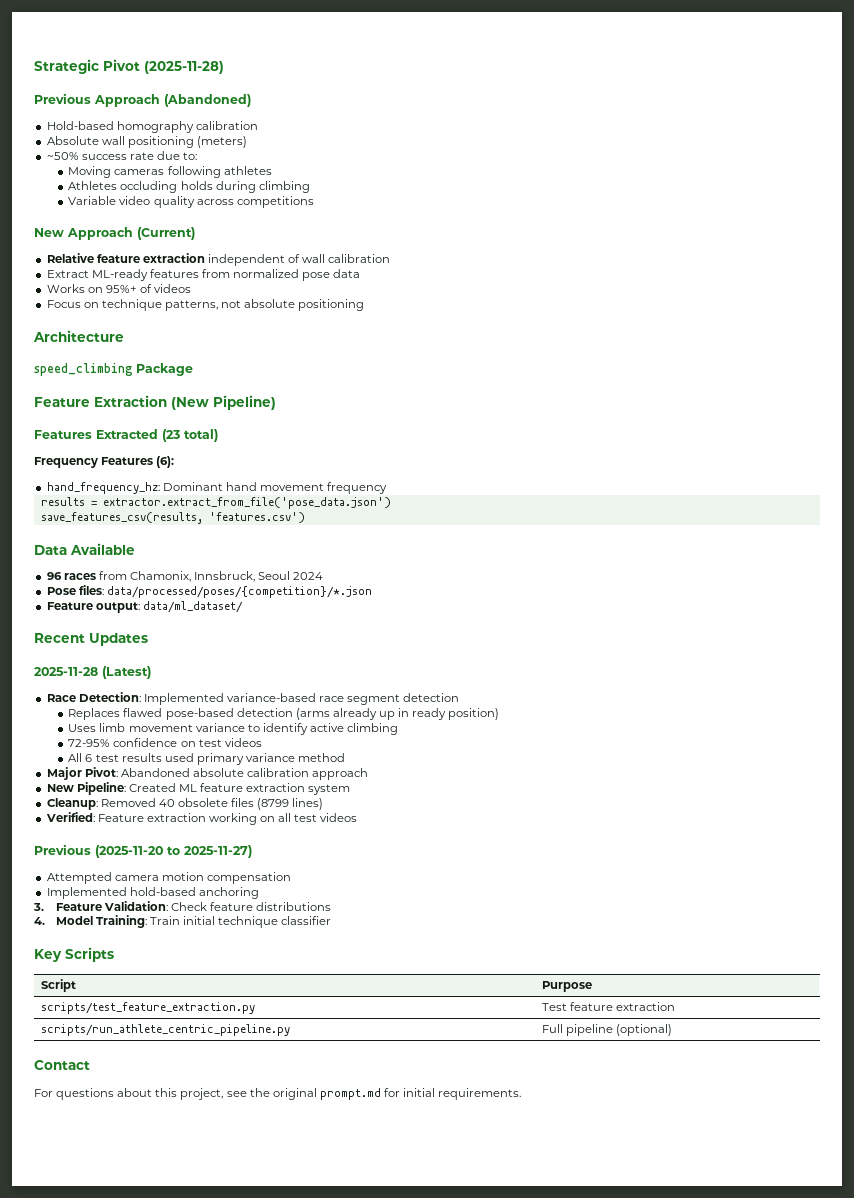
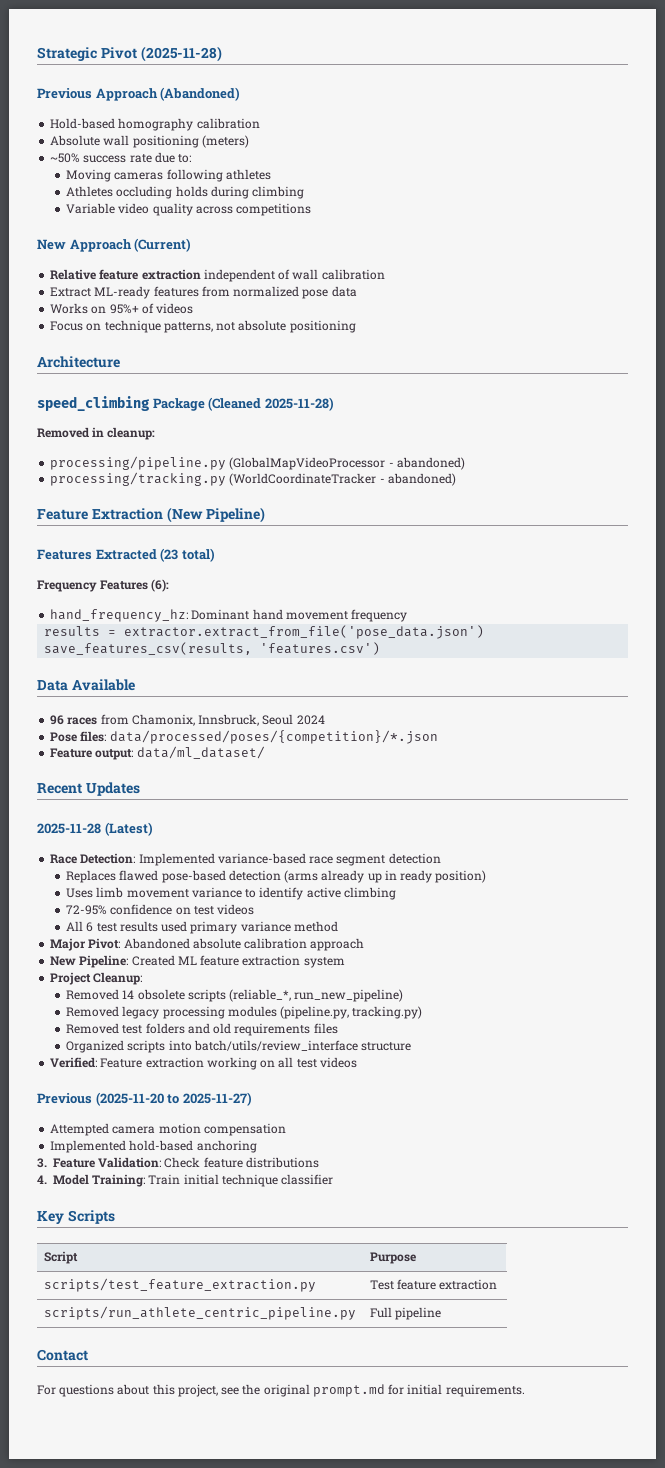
(193, 369) none -> [208,397,334,411] [37,427,156,440] [50,456,465,470] [50,472,456,486] (Cleaned 2025-11-28) // Removed in cleanup: // processing/pipeline.py (GlobalMapVideoProcessor - abandoned) // processing/tracking.py (WorldCoordinateTracker - abandoned)
(351, 789) none -> [50,972,92,985] Project
[100,798,324,810] Removed 40 obsolete files (8799 lines) -> [66,989,404,1002] [66,1006,423,1019] [66,1023,338,1036] [66,1040,412,1053] // Removed 14 obsolete scripts (reliable_*, run_new_pipeline) // Removed legacy processing modules (pipeline.py, tracking.py) // Removed test folders and old requirements files // Organized scripts into batch/utils/review_interface structure
[615,1024,672,1036] (optional) -> (441, 1313) none

